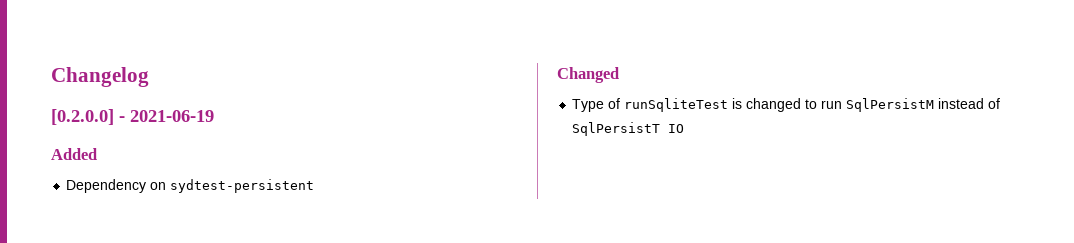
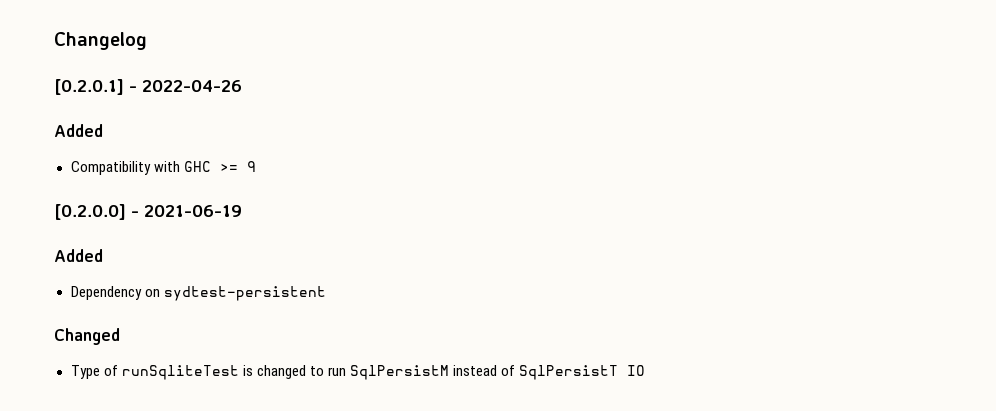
(149, 77) none -> [54,79,242,95] [54,124,103,137] [70,161,256,175] // [0.2.0.1] - 2022-04-26 // Added // Compatibility with GHC >= 9

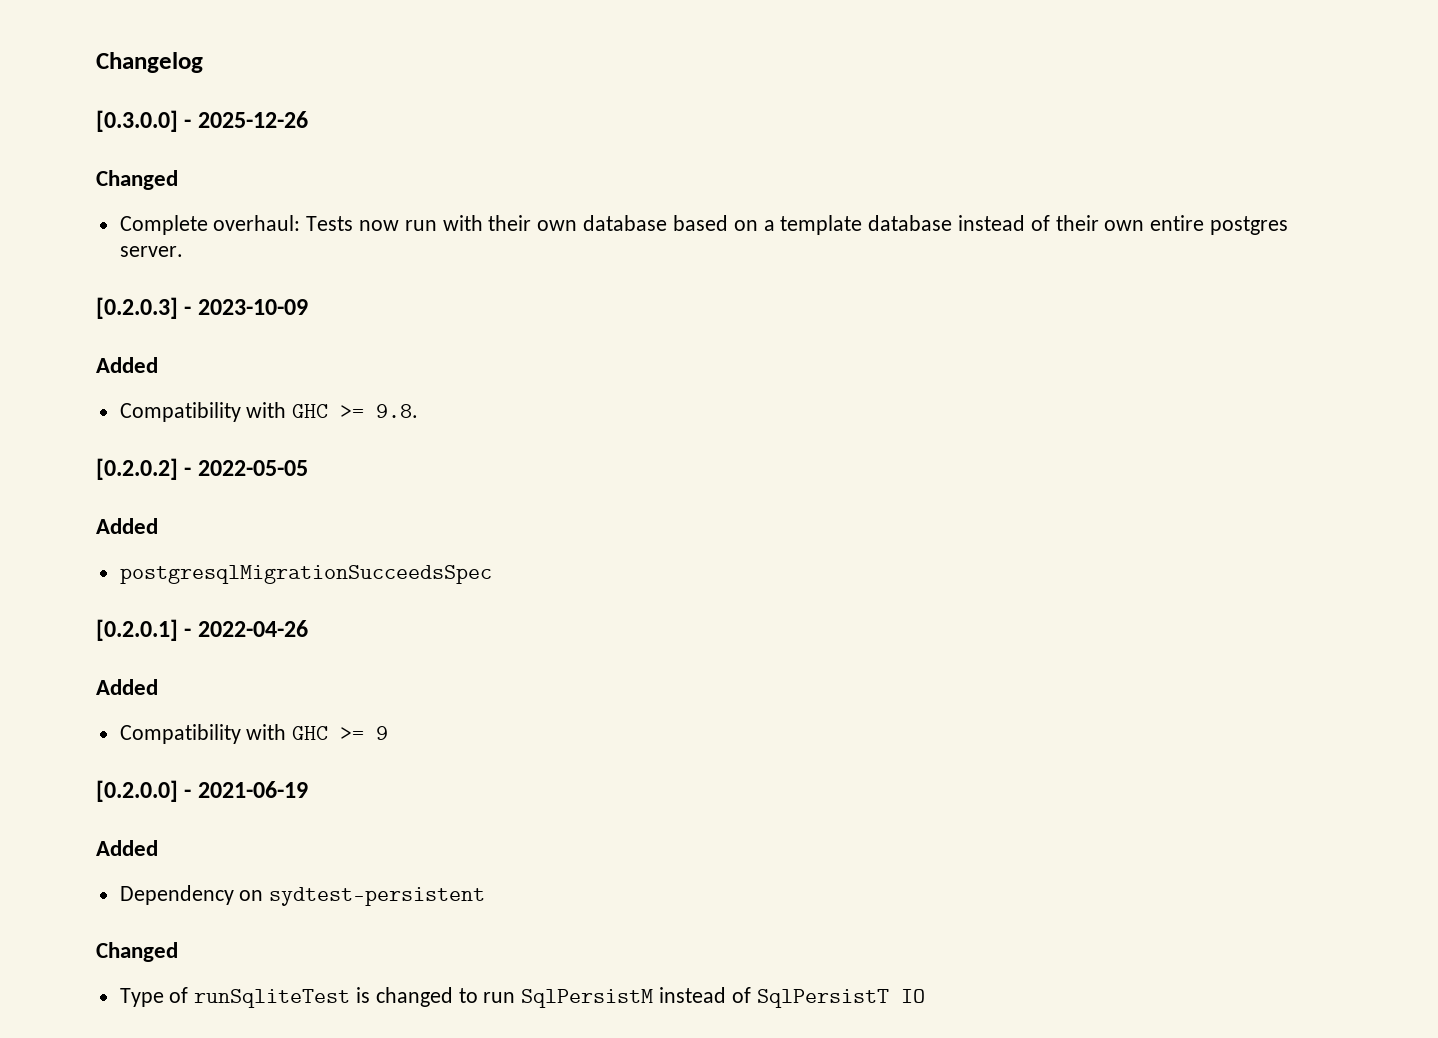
(147, 41) none -> [96,110,308,132] [96,170,178,190] [119,215,1288,235] [119,246,183,257] [96,297,308,319] [96,357,158,373] [119,402,419,422] [96,458,308,480] [96,518,158,534] [119,565,492,584] // [0.3.0.0] - 2025-12-26 // Changed // Complete overhaul: Tests now run with their own database based on a template database instead of their own entire postgres server. // [0.2.0.3] - 2023-10-09 // Added // Compatibility with GHC >= 9.8. // [0.2.0.2] - 2022-05-05 // Added // postgresqlMigrationSucceedsSpec

